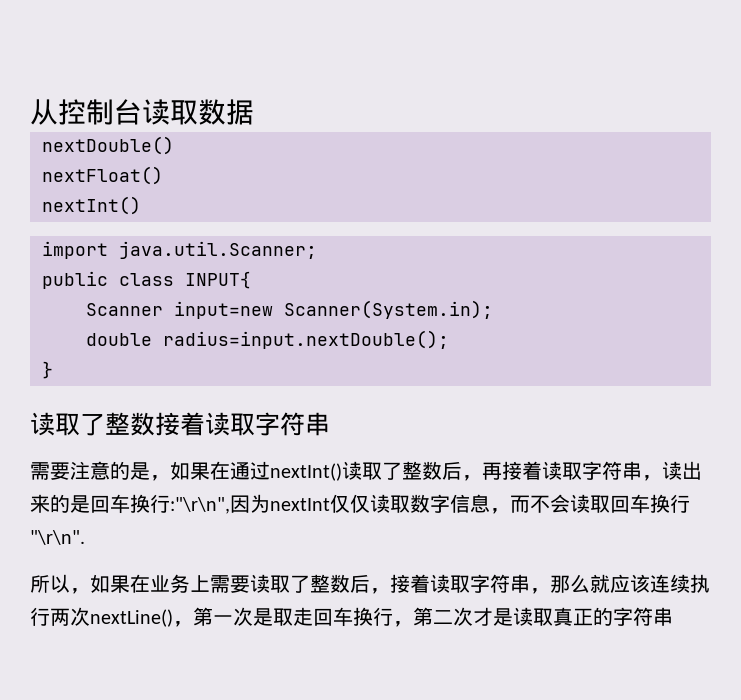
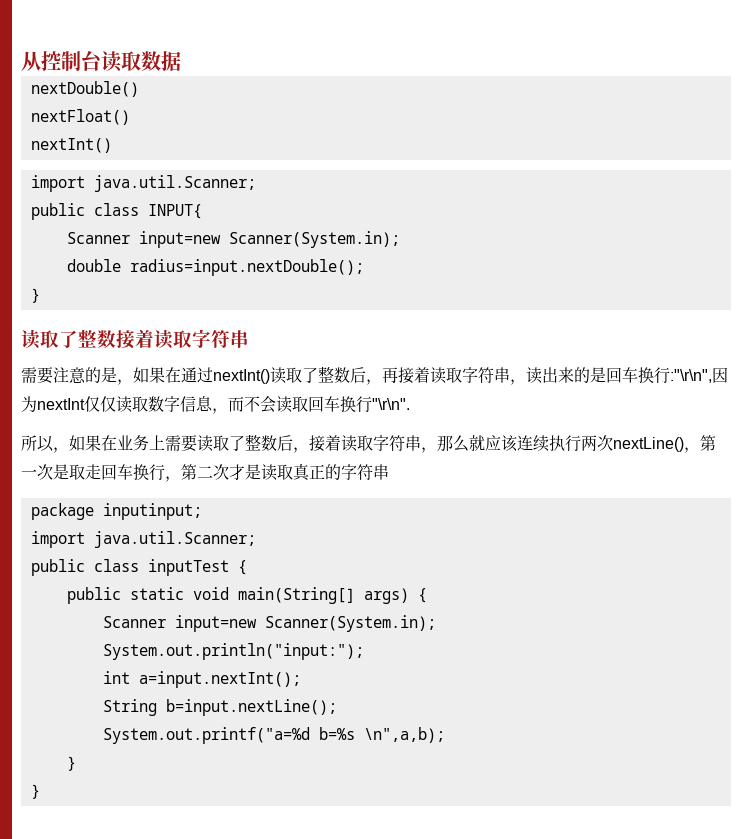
(673, 616) none -> [30,503,202,520] [30,531,256,548] [30,559,247,576] [66,587,427,604] [102,615,436,632] [102,643,364,660] [102,671,301,688] [102,699,337,716] [102,727,445,744] [66,756,76,771] [30,784,40,799] // package inputinput; // import java.util.Scanner; // public class inputTest { // public static void main(String[] args) { // Scanner input=new Scanner(System.in); // System.out.println("input:"); // int a=input.nextInt(); // String b=input.nextLine(); // System.out.printf("a=%d b=%s \n",a,b); // } // }

